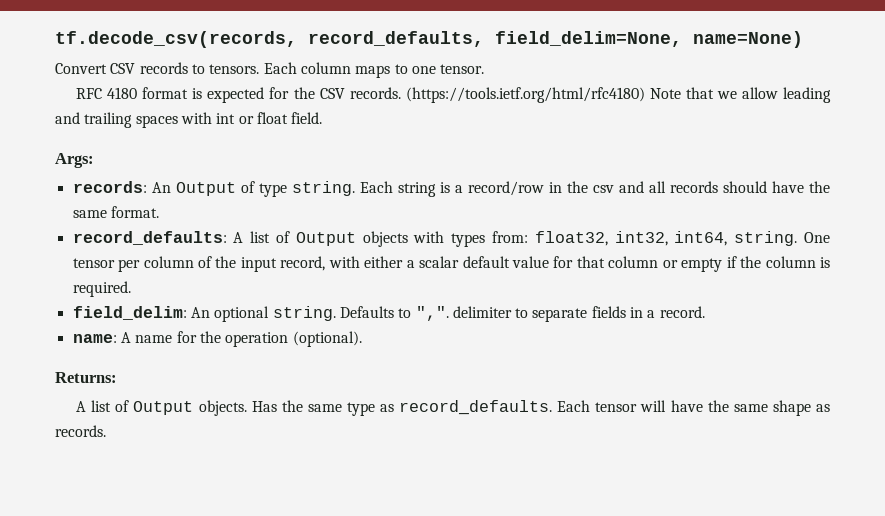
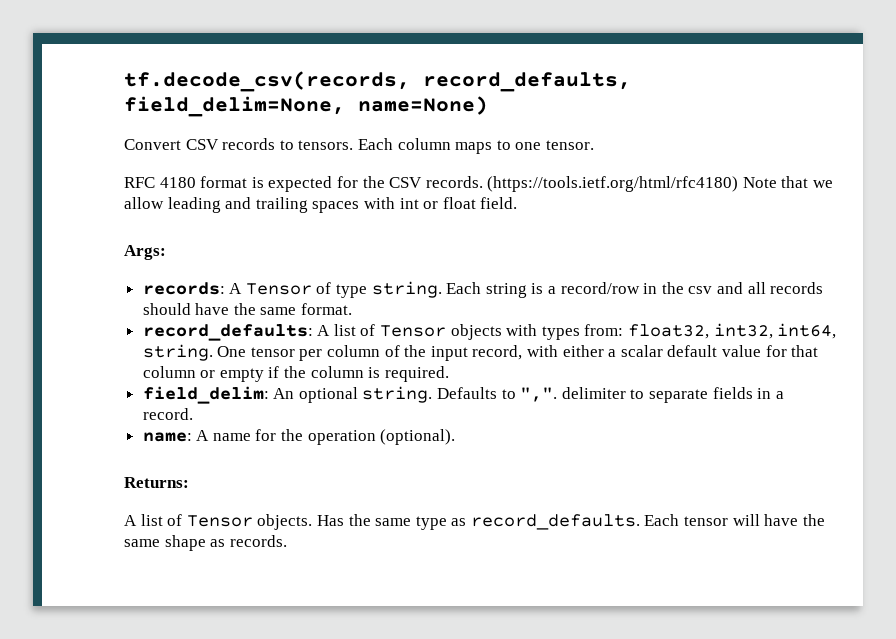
[151,182,236,196] An Output -> [229,283,312,295] A Tensor
[295,232,356,246] Output -> [380,325,447,337] Tensor
[133,401,194,415] Output -> [186,515,253,527] Tensor

